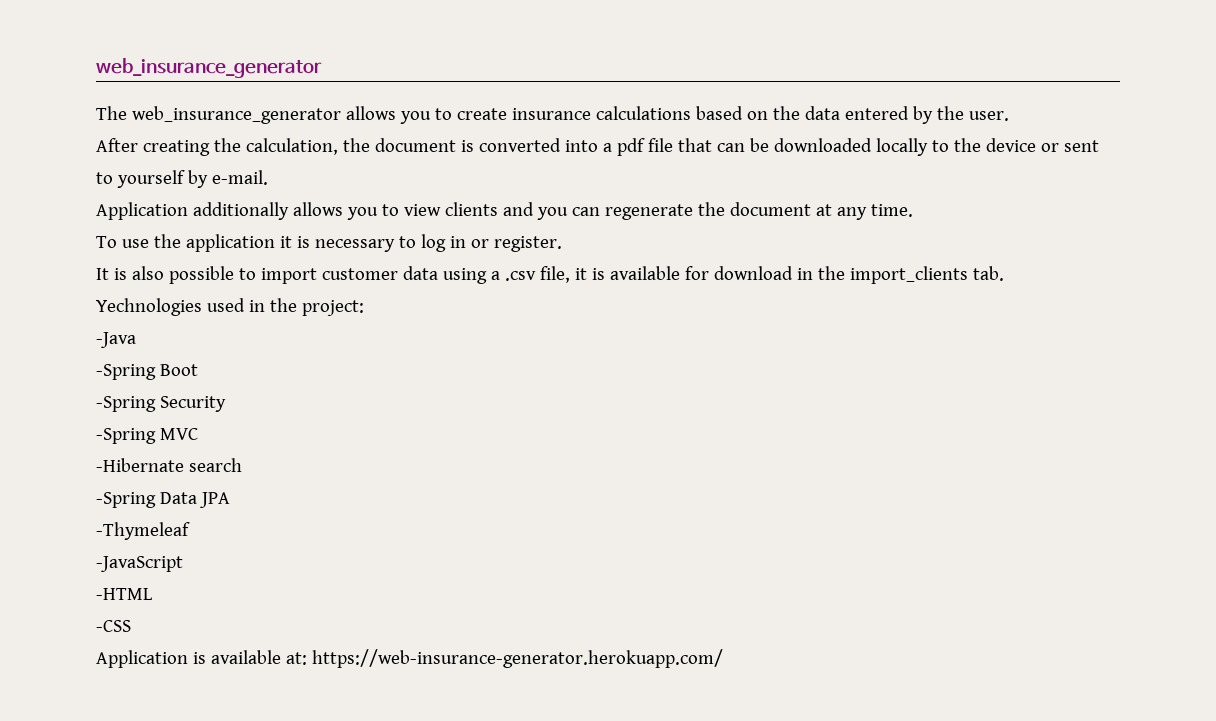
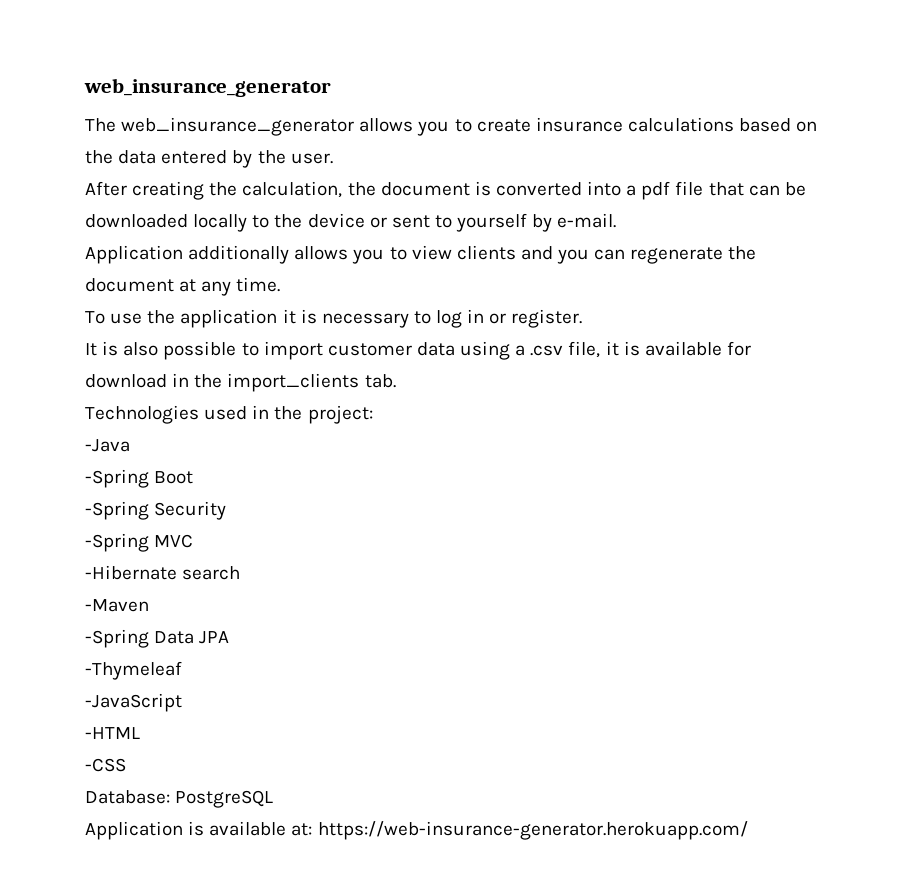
[96,298,202,316] Yechnologies -> [85,405,199,424] Technologies
(242, 465) none -> [85,599,149,612] // -Maven
(131, 626) none -> [85,790,274,808] // Database: PostgreSQL

